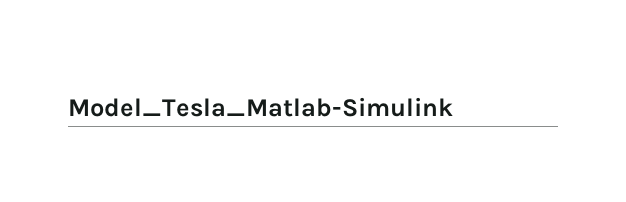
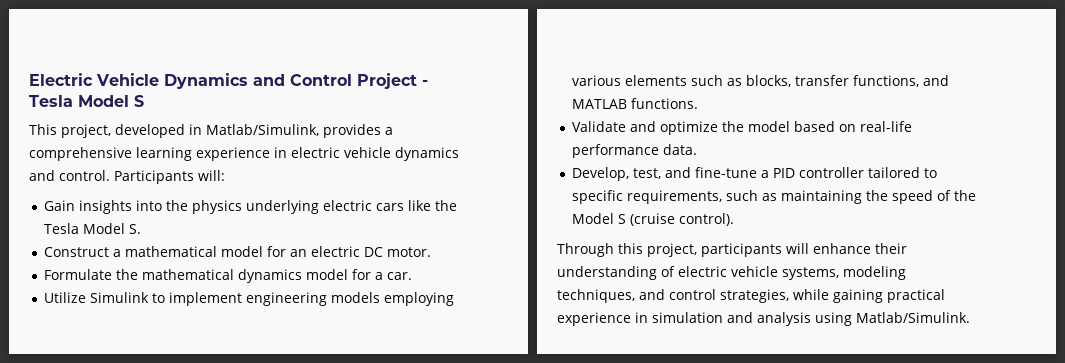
[68,97,453,117] Model_Tesla_Matlab-Simulink -> [29,73,428,89] [29,95,144,107] [29,124,393,138] [29,147,459,161] [29,170,225,184] [43,200,457,214] [43,223,141,234] [43,246,431,257] [43,269,412,283] [43,292,454,306] [571,75,949,87] [571,98,698,109] [571,121,912,135] [571,144,697,158] [571,167,937,181] [571,190,976,204] [571,213,734,226] [557,243,907,257] [557,266,906,280] [557,289,945,303] [557,312,970,326] Electric Vehicle Dynamics and Control Project - Tesla Model S // This project, developed in Matlab/Simulink, provides a comprehensive learning experience in electric vehicle dynamics and control. Participants will: // Gain insights into the physics underlying electric cars like the Tesla Model S. // Construct a mathematical model for an electric DC motor. // Formulate the mathematical dynamics model for a car. // Utilize Simulink to implement engineering models employing various elements such as blocks, transfer functions, and MATLAB functions. // Validate and optimize the model based on real-life performance data. // Develop, test, and fine-tune a PID controller tailored to specific requirements, such as maintaining the speed of the Model S (cruise control). // Through this project, participants will enhance their understanding of electric vehicle systems, modeling techniques, and control strategies, while gaining practical experience in simulation and analysis using Matlab/Simulink.

